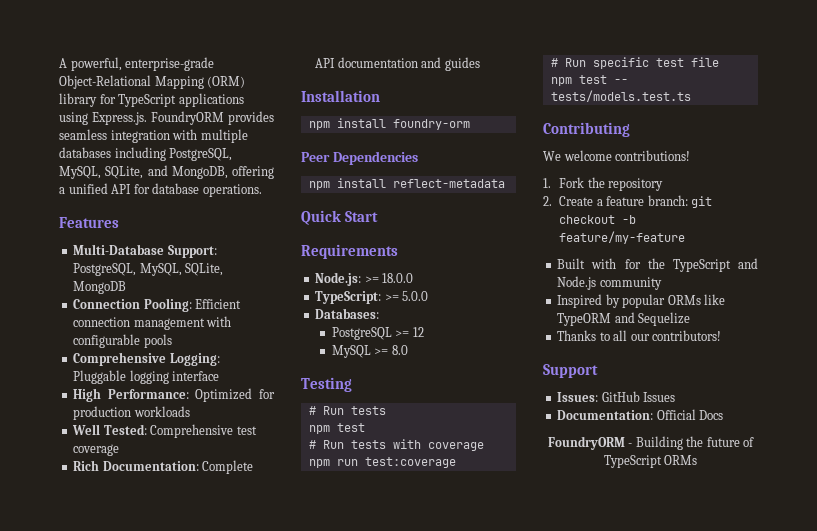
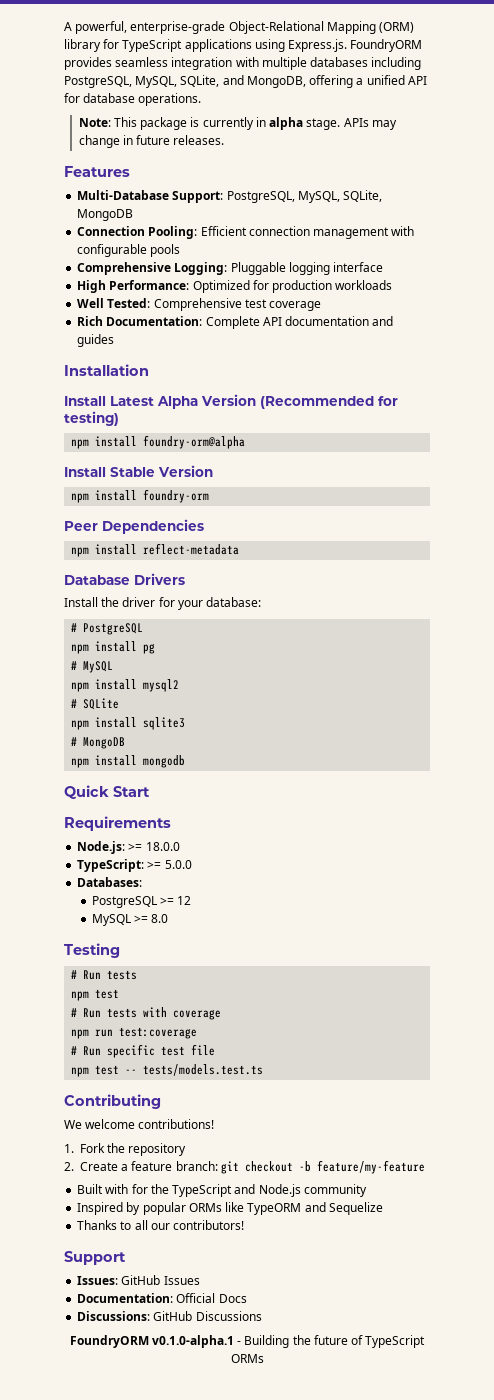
(262, 190) none -> [78,117,397,130] [78,135,225,148] // Note: This package is currently in alpha stage. APIs may change in future releases.
(380, 96) none -> [64,394,398,409] [64,411,119,426] [71,435,246,449] [64,465,213,477] // Install Latest Alpha Version (Recommended for testing) // npm install foundry-orm@alpha // Install Stable Version
(505, 183) none -> [64,573,185,585] [64,597,262,610] [71,623,144,635] [71,641,156,654] [71,661,114,673] [71,679,180,692] [71,698,120,710] [71,717,186,730] [71,737,126,749] [71,755,186,768] // Database Drivers // Install the driver for your database: // # PostgreSQL // npm install pg // # MySQL // npm install mysql2 // # SQLite // npm install sqlite3 // # MongoDB // npm install mongodb
[547,436,625,450] // FoundryORM -> [77,1311,262,1321] [69,1335,234,1348] // Discussions: GitHub Discussions // FoundryORM v0.1.0-alpha.1

